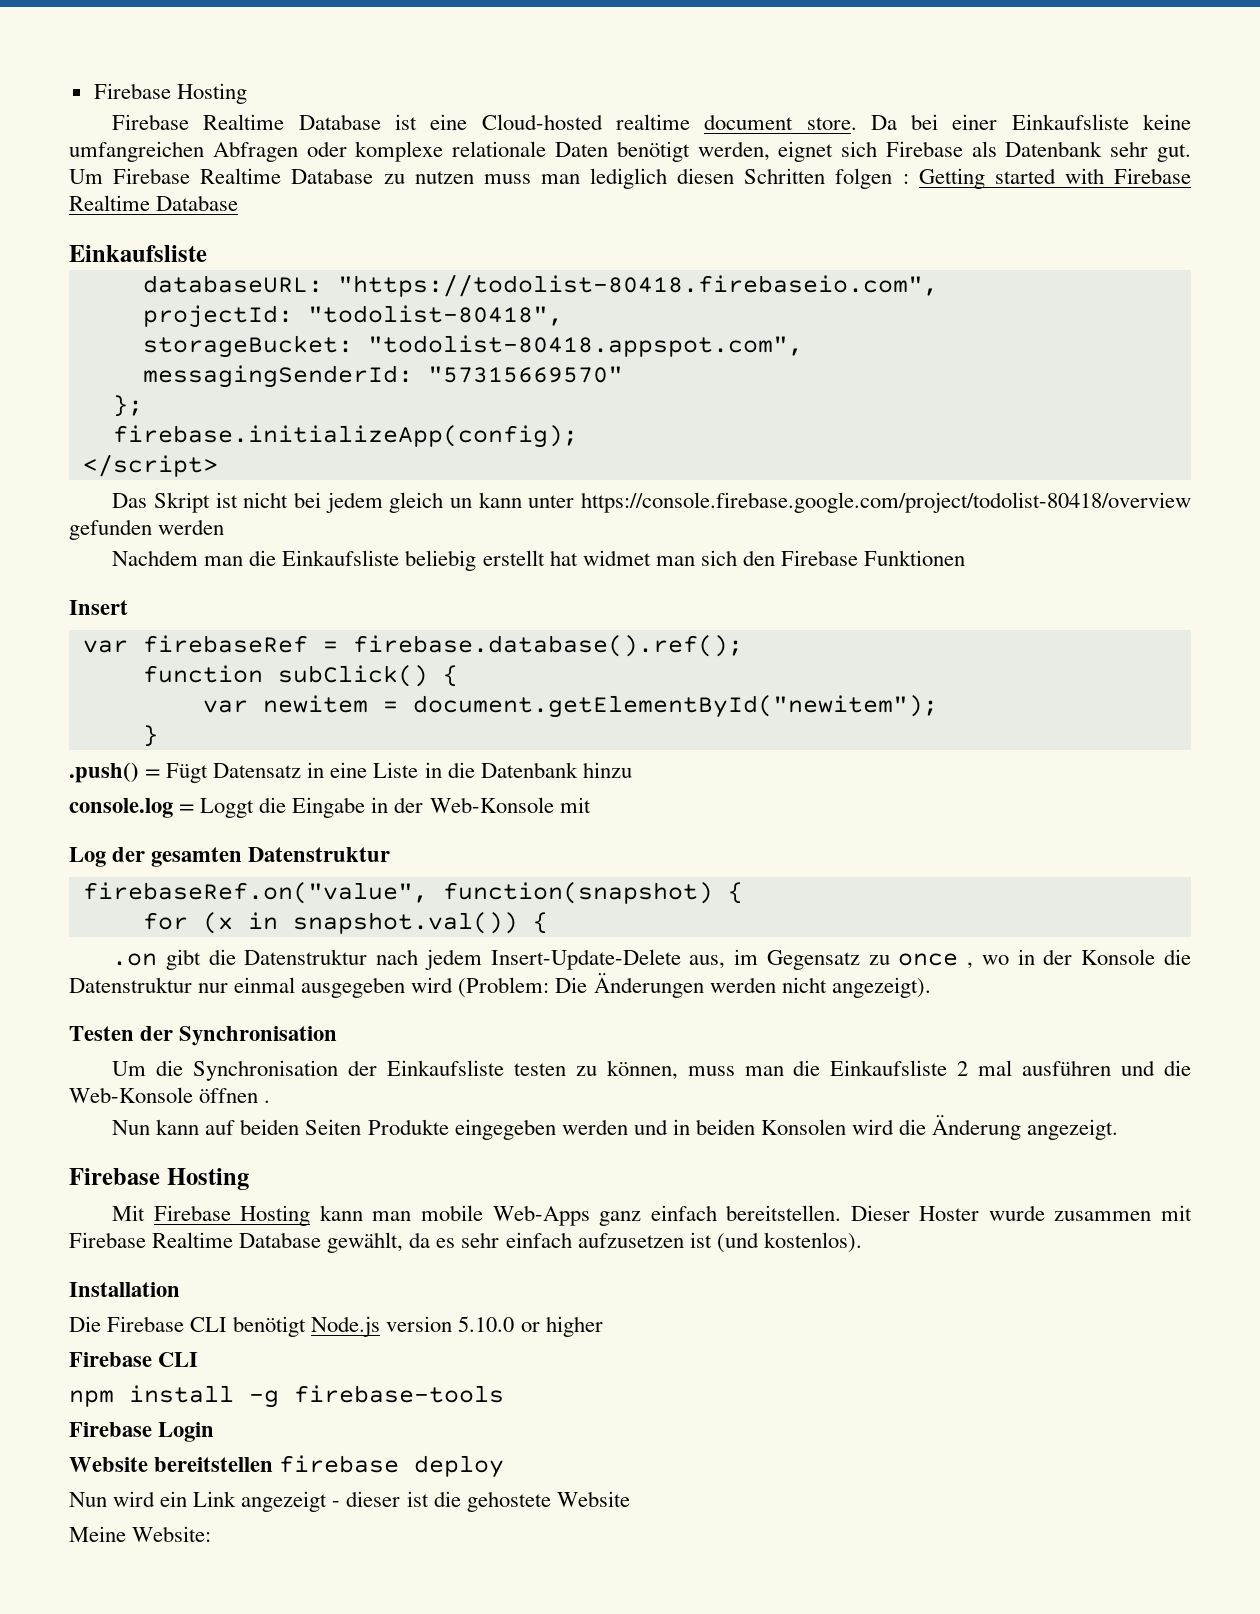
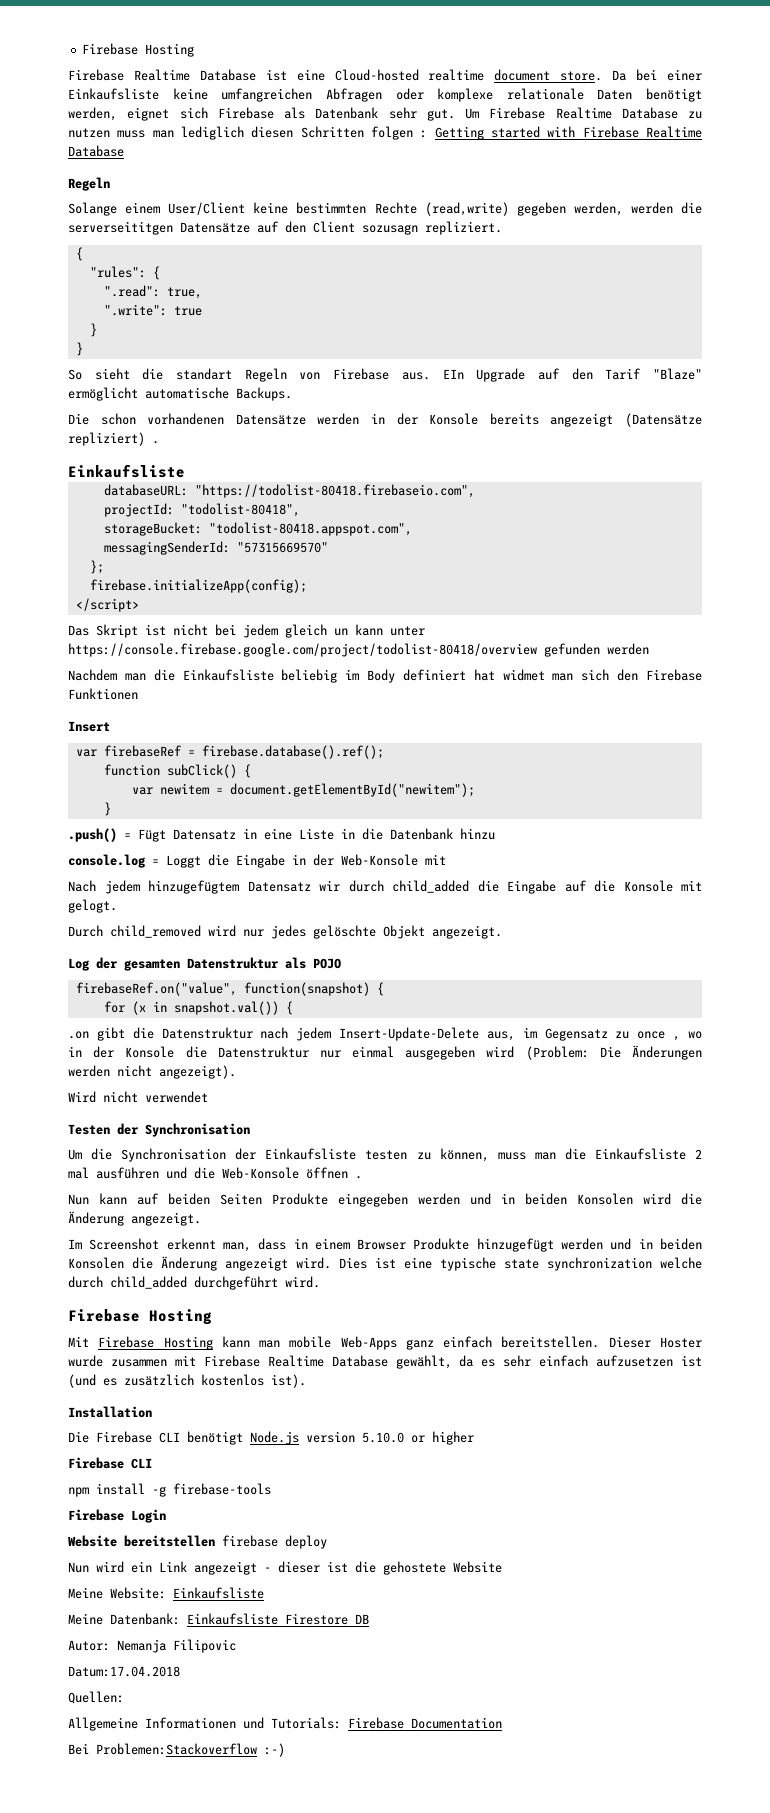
(239, 203) none -> [68,177,110,191] [68,202,703,216] [68,221,502,235] [75,247,83,261] [89,266,160,280] [103,285,202,299] [103,304,202,316] [89,323,97,337] [75,342,83,356] [68,368,702,382] [68,387,292,401] [68,413,703,427] [68,432,159,446] // Regeln // Solange einem User/Client keine bestimmten Rechte (read,write) gegeben werden, werden die serverseititgen Datensätze auf den Client sozusagn repliziert. // { // "rules": { // ".read": true, // ".write": true // } // } // So sieht die standart Regeln von Firebase aus. EIn Upgrade auf den Tarif "Blaze" ermöglicht automatische Backups. // Die schon vorhandenen Datensätze werden in der Konsole bereits angezeigt (Datensätze repliziert) .
[482,550,545,566] erstellt -> [345,669,466,683] im Body definiert
(591, 805) none -> [68,880,702,894] [68,899,117,913] [68,925,502,939] // Nach jedem hinzugefügtem Datensatz wir durch child_added die Eingabe auf die Konsole mit gelogt. // Durch child_removed wird nur jedes gelöschte Objekt angezeigt.
(391, 854) none -> [285,957,341,969] als POJO
(931, 987) none -> [68,1091,208,1103] // Wird nicht verwendet
(1119, 1129) none -> [68,1238,702,1252] [68,1256,702,1271] [68,1276,320,1290] // Im Screenshot erkennt man, dass in einem Browser Produkte hinzugefügt werden und in beiden Konsolen die Änderung angezeigt wird. Dies ist eine typische state synchronization welche durch child_added durchgeführt wird.
[763,1232,862,1253] kostenlos). -> [103,1374,306,1388] es zusätzlich kostenlos ist).
(212, 1534) none -> [173,1587,264,1599] [68,1613,369,1625] [68,1639,236,1653] [68,1666,180,1677] [68,1691,124,1704] [68,1717,502,1731] [68,1743,285,1757] Einkaufsliste // Meine Datenbank: Einkaufsliste Firestore DB // Autor: Nemanja Filipovic // Datum:17.04.2018 // Quellen: // Allgemeine Informationen und Tutorials: Firebase Documentation // Bei Problemen:Stackoverflow :-)

